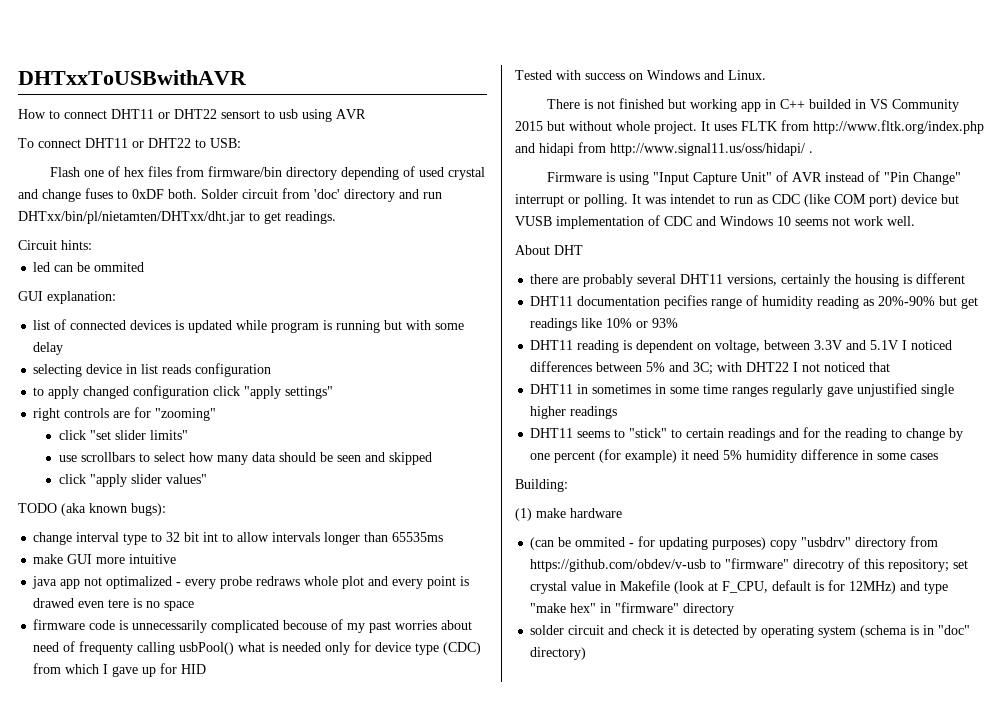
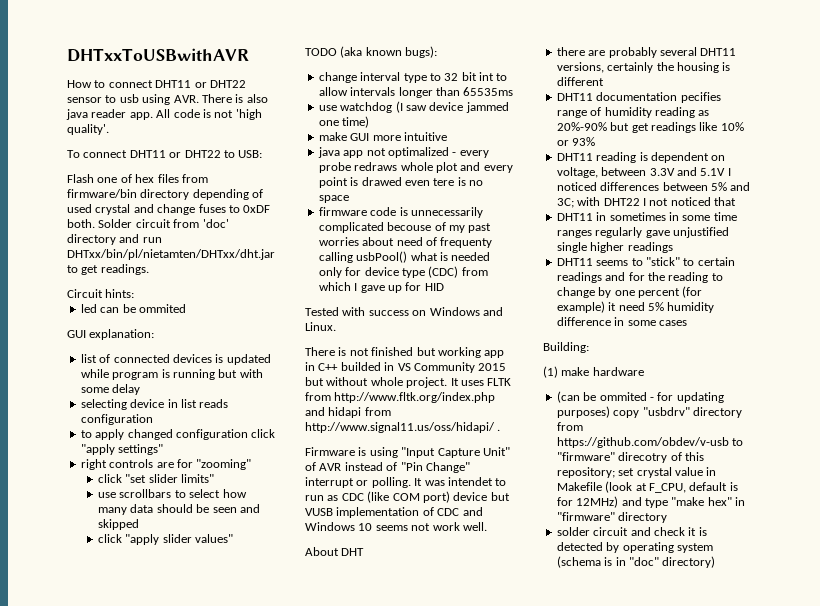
[221,110,260,119] sensort -> [67,97,102,103] sensor
[336,109,366,119] AVR -> [173,94,268,103] [66,109,262,120] [67,124,109,135] AVR. There is also java reader app. All code is not 'high quality'.
(444, 537) none -> [318,101,509,113] [318,116,370,128] // use watchdog (I saw device jammed one time)

